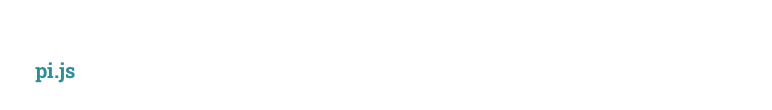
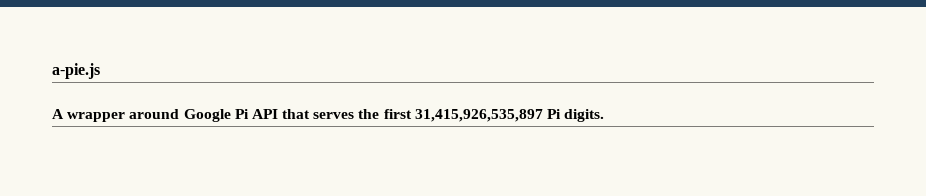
[35,62,75,83] pi.js -> [52,63,100,79] [52,109,605,122] a-pie.js // A wrapper around Google Pi API that serves the first 31,415,926,535,897 Pi digits.

